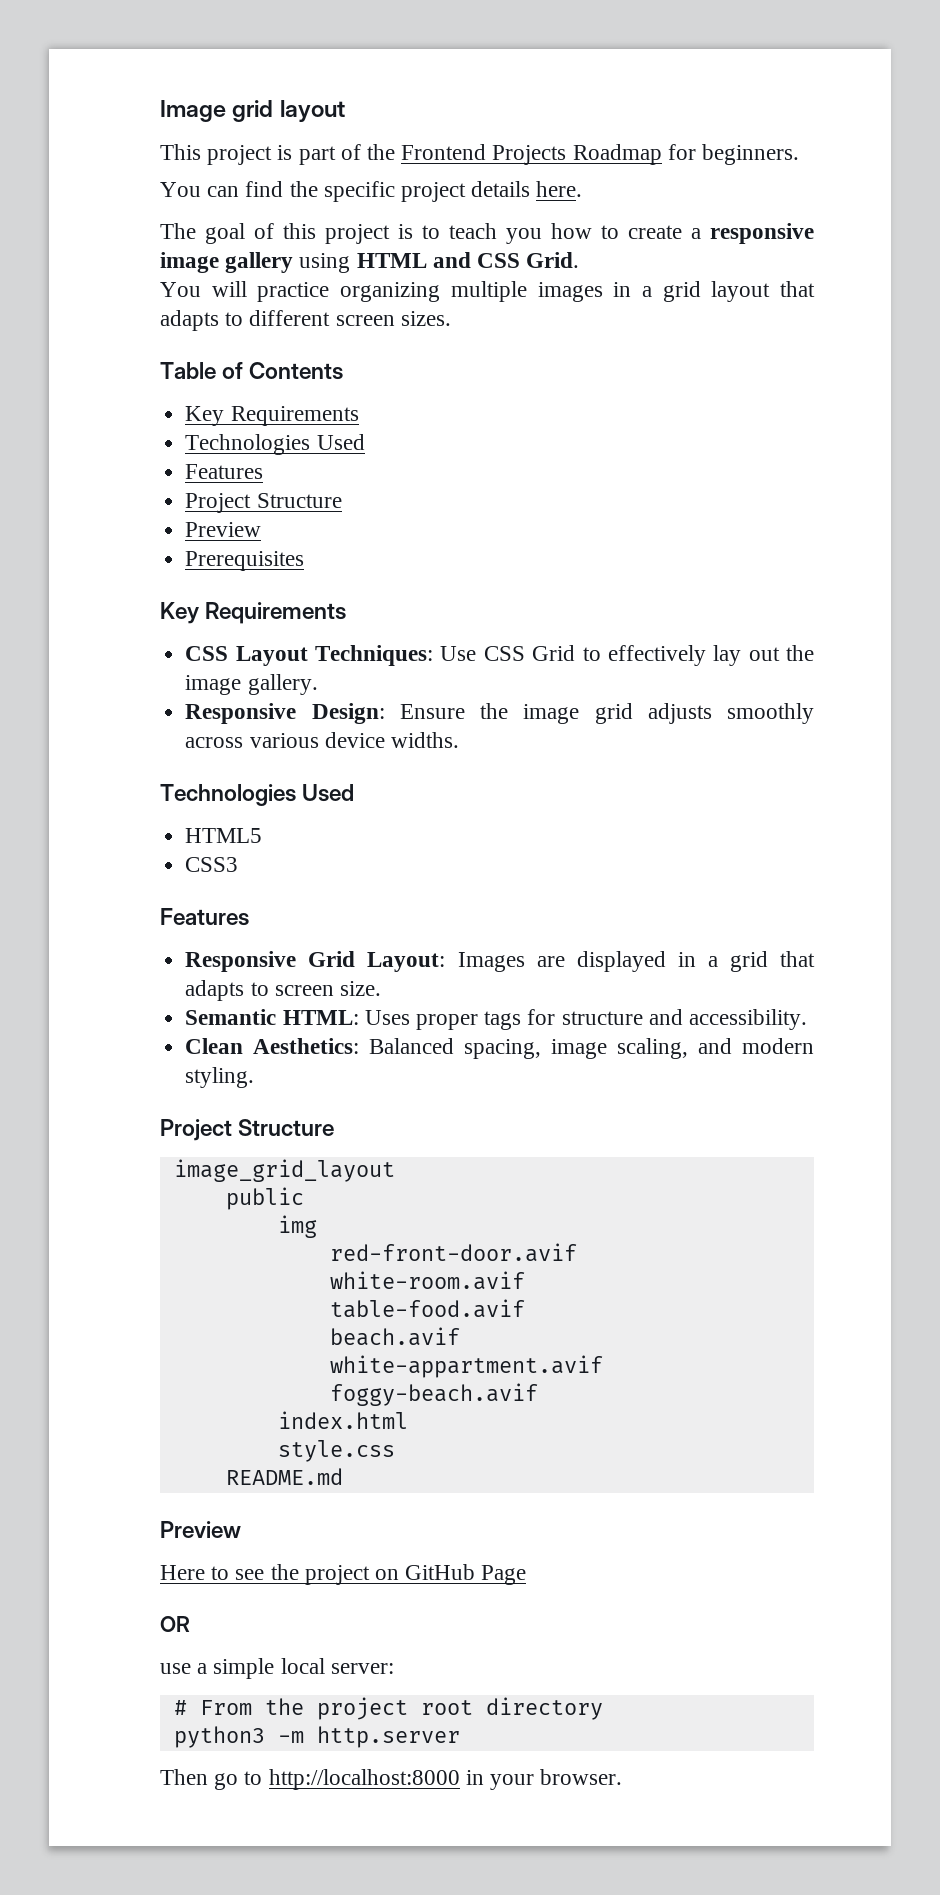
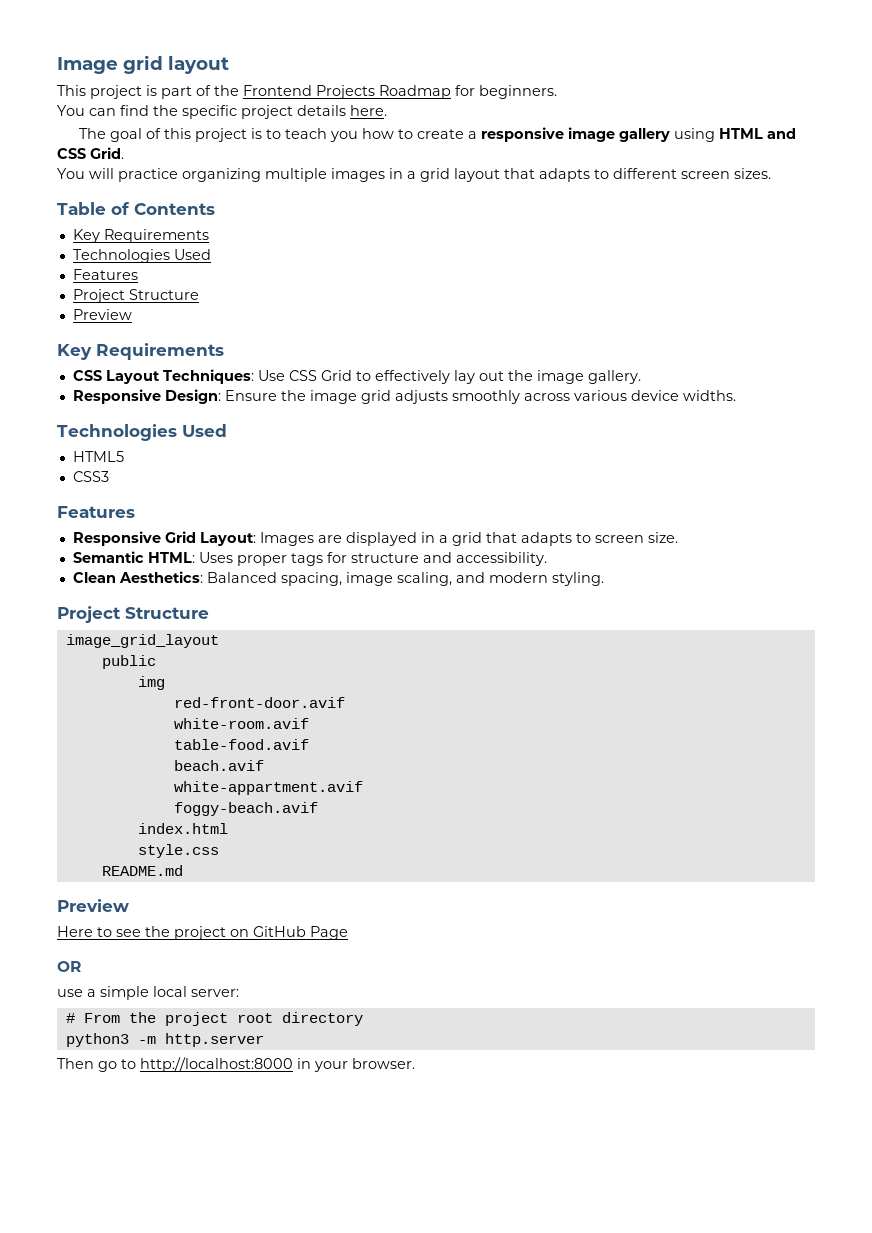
[185,551,305,571] // Prerequisites -> (132, 314) none

